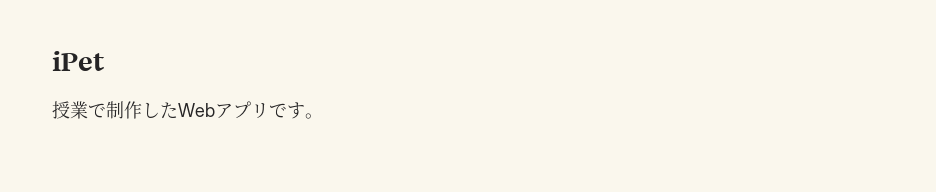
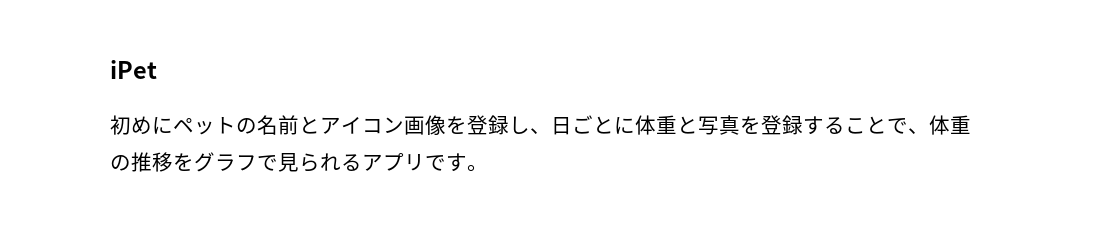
[52,101,215,119] 授業で制作したWeb -> [110,115,971,135] [110,152,362,172] 初めにペットの名前とアイコン画像を登録し、日ごとに体重と写真を登録することで、体重の推移をグラフで見られる

